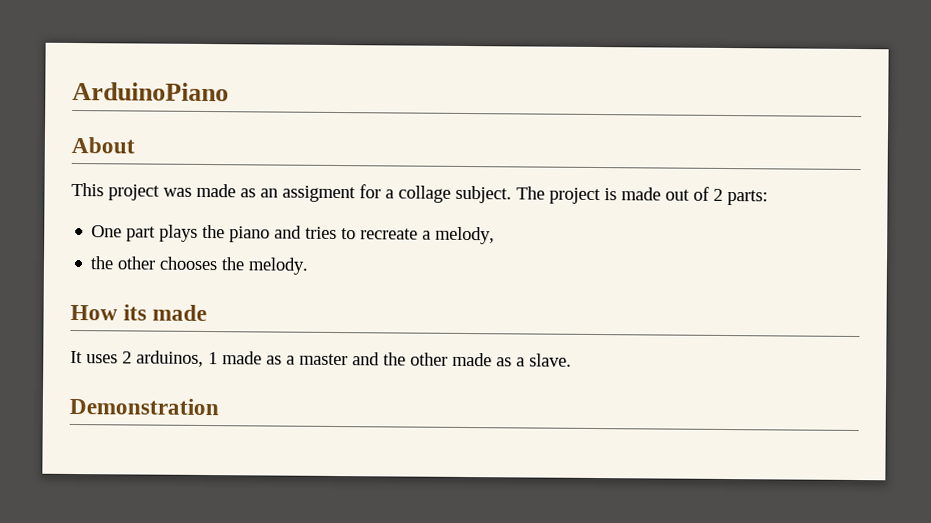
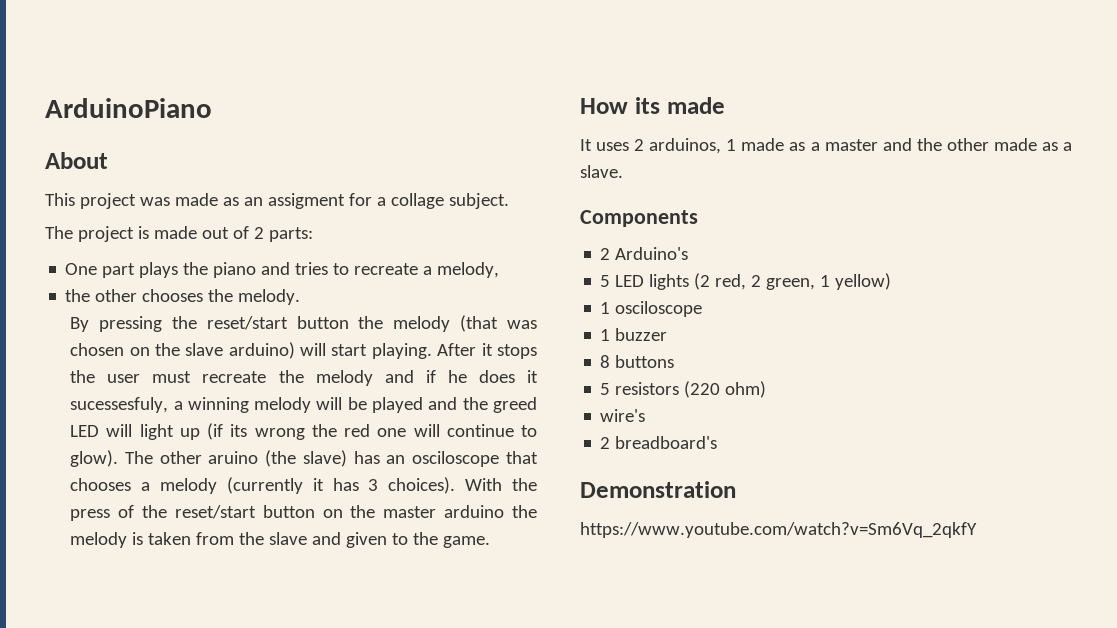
(512, 194) none -> (509, 201) //
(310, 266) none -> [70,315,537,332] [70,342,537,359] [70,370,538,386] [70,397,538,413] [70,423,537,440] [70,450,538,467] [70,477,537,494] [70,505,537,521] [70,532,491,548] // By pressing the reset/start button the melody (that was chosen on the slave arduino) will start playing. After it stops the user must recreate the melody and if he does it sucessesfuly, a winning melody will be played and the greed LED will light up (if its wrong the red one will continue to glow). The other aruino (the slave) has an osciloscope that chooses a melody (currently it has 3 choices). With the press of the reset/start button on the master arduino the melody is taken from the slave and given to the game.
(572, 360) none -> [580,210,698,227] [600,247,689,260] [600,273,892,290] [600,301,703,317] [600,328,668,341] [600,355,675,368] [600,381,767,398] [600,409,646,422] [600,436,718,449] // Components // 2 Arduino's // 5 LED lights (2 red, 2 green, 1 yellow) // 1 osciloscope // 1 buzzer // 8 buttons // 5 resistors (220 ohm) // wire's // 2 breadboard's
(219, 406) none -> [580,522,977,538] // https://www.youtube.com/watch?v=Sm6Vq_2qkfY

